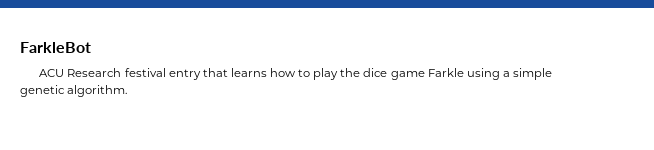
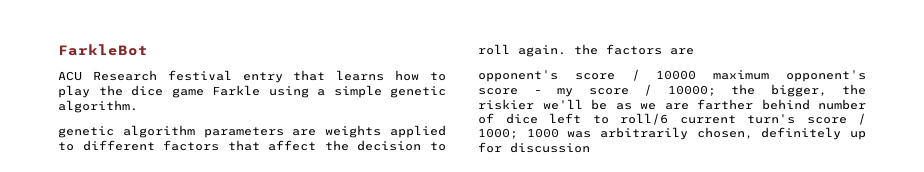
(128, 91) none -> [58,125,447,138] [58,140,446,151] [478,44,694,57] [478,69,866,82] [478,84,866,97] [478,99,866,110] [478,113,866,125] [478,127,866,140] [478,142,590,153] // genetic algorithm parameters are weights applied to different factors that affect the decision to roll again. the factors are // opponent's score / 10000 maximum opponent's score - my score / 10000; the bigger, the riskier we'll be as we are farther behind number of dice left to roll/6 current turn's score / 1000; 1000 was arbitrarily chosen, definitely up for discussion

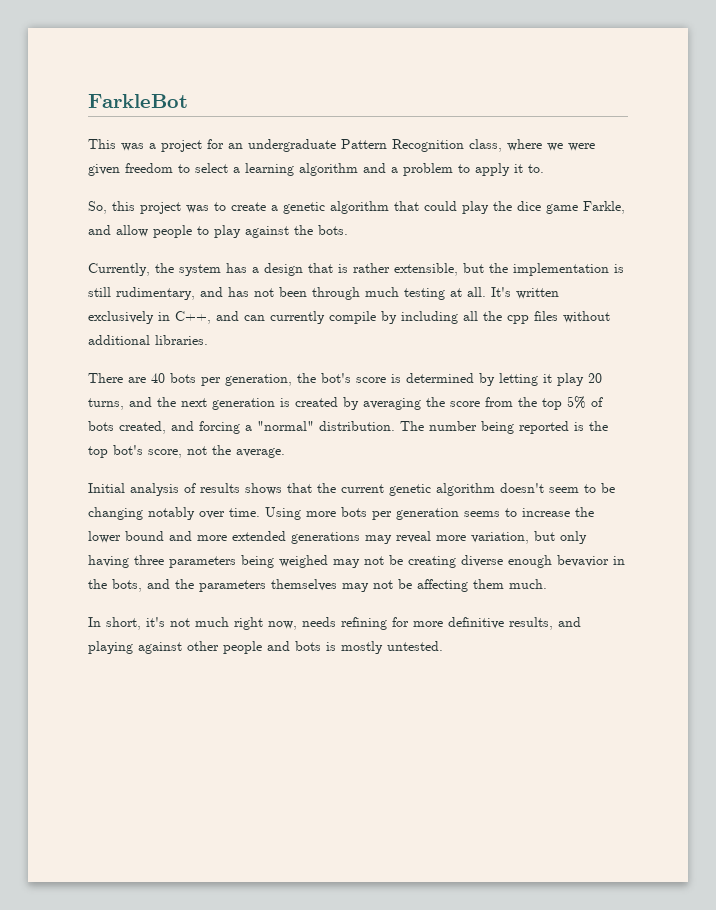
[58,70,446,83] [58,85,446,98] [58,100,138,113] [58,125,447,138] [58,140,446,151] [478,44,694,57] [478,69,866,82] [478,84,866,97] [478,99,866,110] [478,113,866,125] [478,127,866,140] [478,142,590,153] ACU Research festival entry that learns how to play the dice game Farkle using a simple genetic algorithm. // genetic algorithm parameters are weights applied to different factors that affect the decision to roll again. the factors are // opponent's score / 10000 maximum opponent's score - my score / 10000; the bigger, the riskier we'll be as we are farther behind number of dice left to roll/6 current turn's score / 1000; 1000 was arbitrarily chosen, definitely up for discussion -> [88,139,595,152] [88,163,544,176] [88,201,625,214] [88,225,348,238] [88,263,624,276] [88,287,559,300] [88,311,610,324] [88,335,208,345] [88,373,602,386] [88,396,603,410] [88,421,608,434] [88,445,285,458] [88,483,615,496] [88,507,594,520] [88,531,587,544] [88,555,625,568] [88,579,547,592] [88,617,581,630] [88,641,443,654] This was a project for an undergraduate Pattern Recognition class, where we were given freedom to select a learning algorithm and a problem to apply it to. // So, this project was to create a genetic algorithm that could play the dice game Farkle, and allow people to play against the bots. // Currently, the system has a design that is rather extensible, but the implementation is still rudimentary, and has not been through much testing at all. It's written exclusively in C++, and can currently compile by including all the cpp files without additional libraries. // There are 40 bots per generation, the bot's score is determined by letting it play 20 turns, and the next generation is created by averaging the score from the top 5% of bots created, and forcing a "normal" distribution. The number being reported is the top bot's score, not the average. // Initial analysis of results shows that the current genetic algorithm doesn't seem to be changing notably over time. Using more bots per generation seems to increase the lower bound and more extended generations may reveal more variation, but only having three parameters being weighed may not be creating diverse enough bevavior in the bots, and the parameters themselves may not be affecting them much. // In short, it's not much right now, needs refining for more definitive results, and playing against other people and bots is mostly untested.

